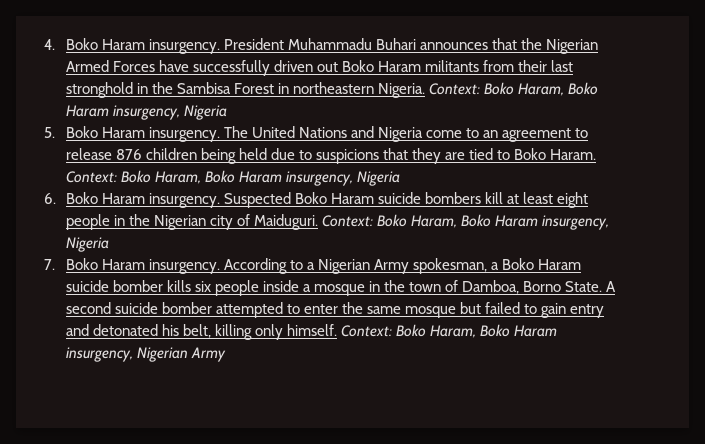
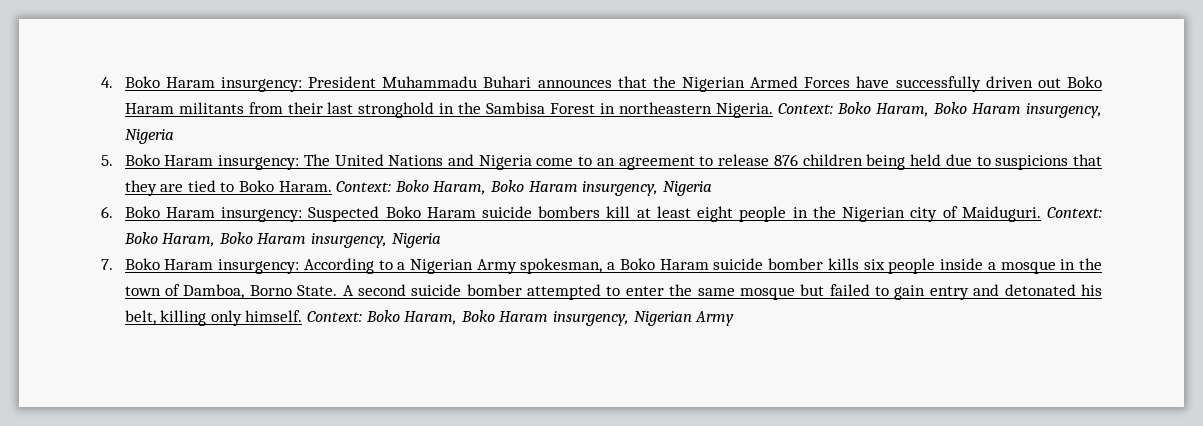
[148,39,220,54] insurgency. -> [220,77,302,92] insurgency:
[148,127,220,142] insurgency. -> [218,155,300,170] insurgency:
[148,193,220,208] insurgency. -> [221,207,303,222] insurgency:
[148,259,220,274] insurgency. -> [218,259,300,274] insurgency:

